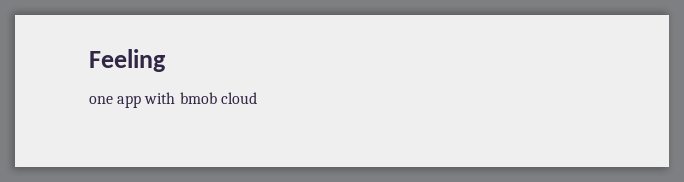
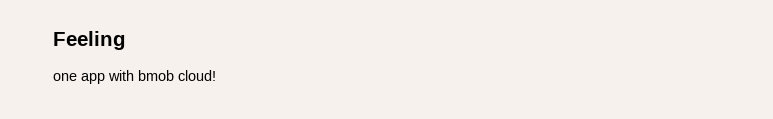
[220,92,257,104] cloud -> [178,70,216,81] cloud!

